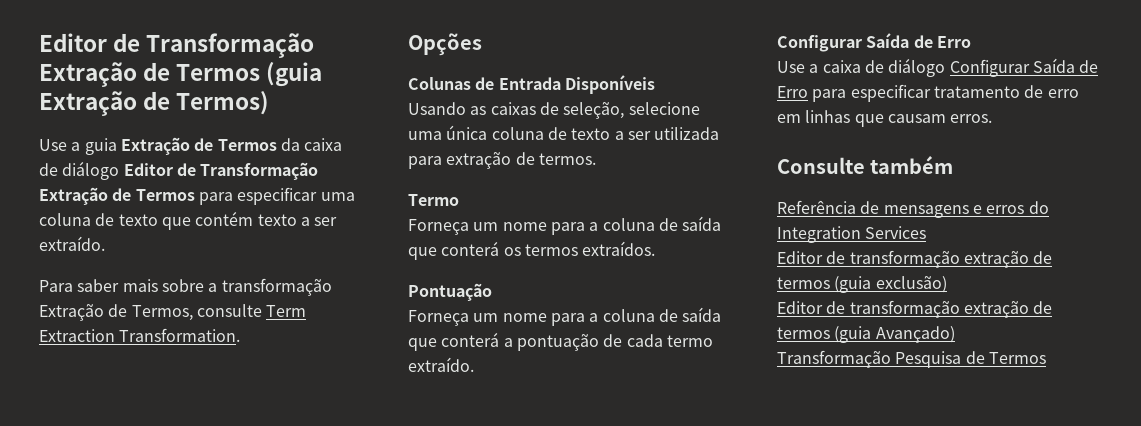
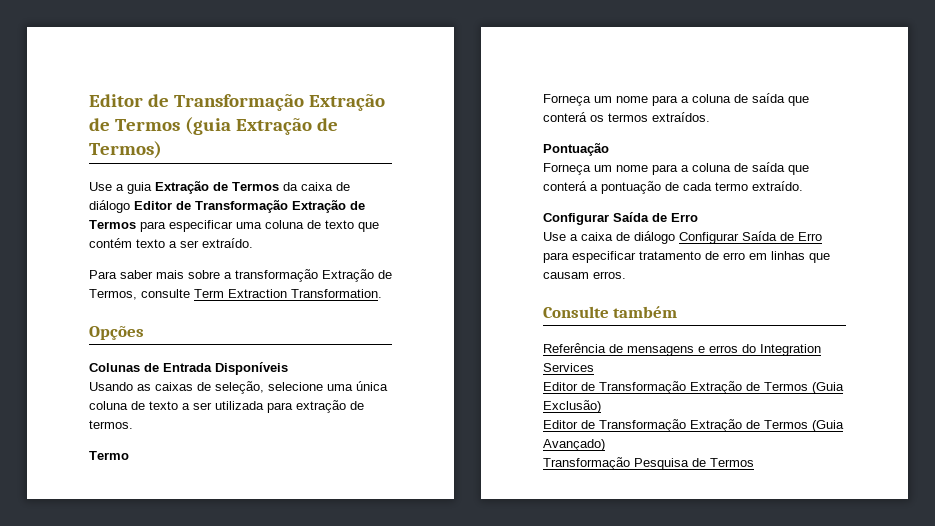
[849,250,1053,268] [777,276,947,293] [777,300,1053,318] [777,326,872,343] transformação extração de termos (guia exclusão) // Editor de transformação extração de termos (guia -> [599,381,844,394] [543,400,601,413] [543,419,844,432] Transformação Extração de Termos (Guia Exclusão) // Editor de Transformação Extração de Termos (Guia

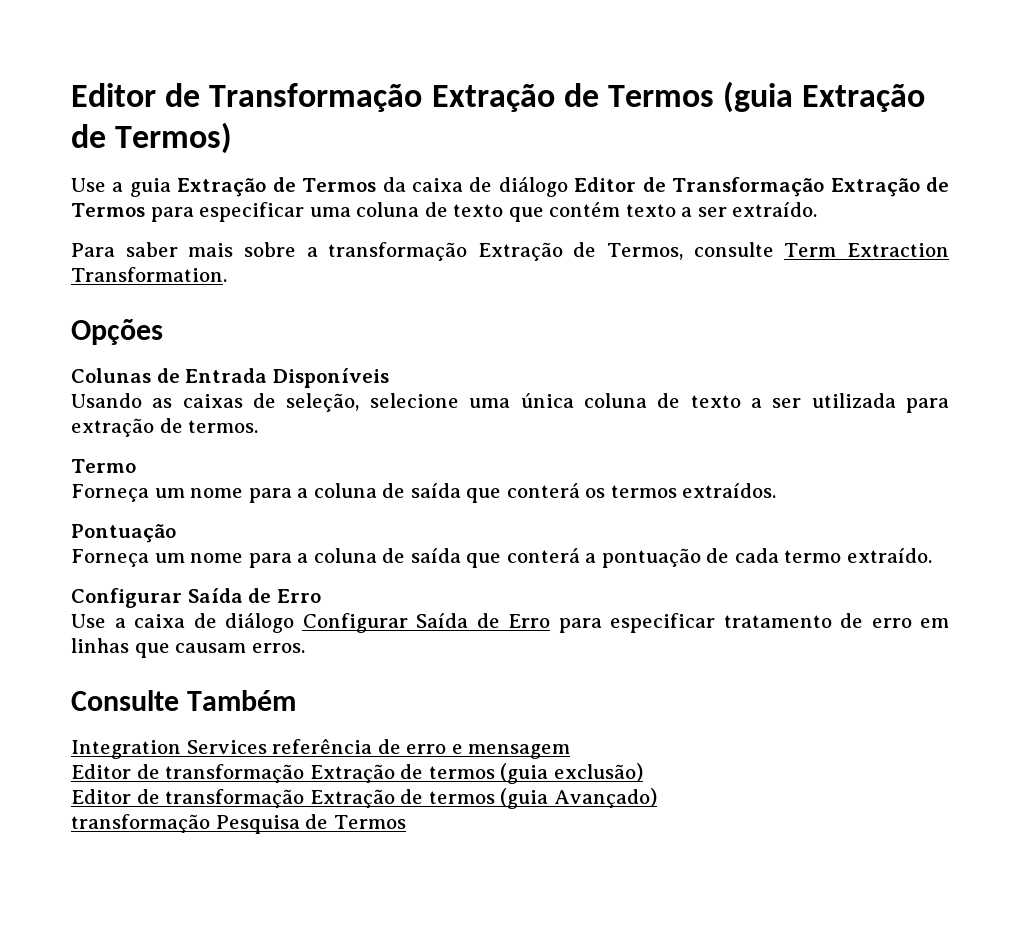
[613,306,678,318] [543,343,821,356] [543,363,594,372] [543,381,844,394] [543,400,601,413] [543,419,844,432] também // Referência de mensagens e erros do Integration Services // Editor de Transformação Extração de Termos (Guia Exclusão) // Editor de Transformação Extração de Termos (Guia -> [186,690,296,711] [71,739,571,759] [71,763,643,784] [71,788,549,809] Também // Integration Services referência de erro e mensagem // Editor de transformação Extração de termos (guia exclusão) // Editor de transformação Extração de termos (guia
[543,457,630,470] Transformação -> [71,814,210,833] transformação

